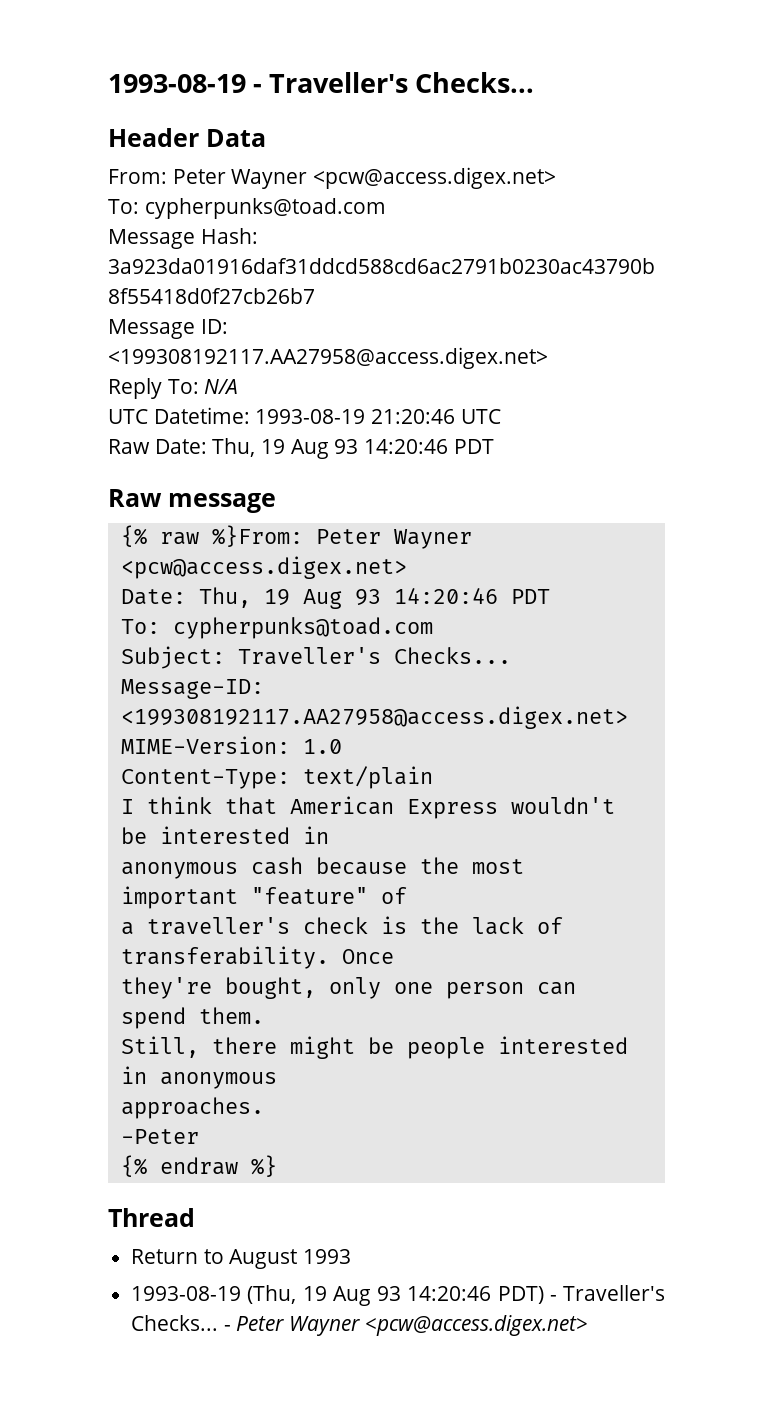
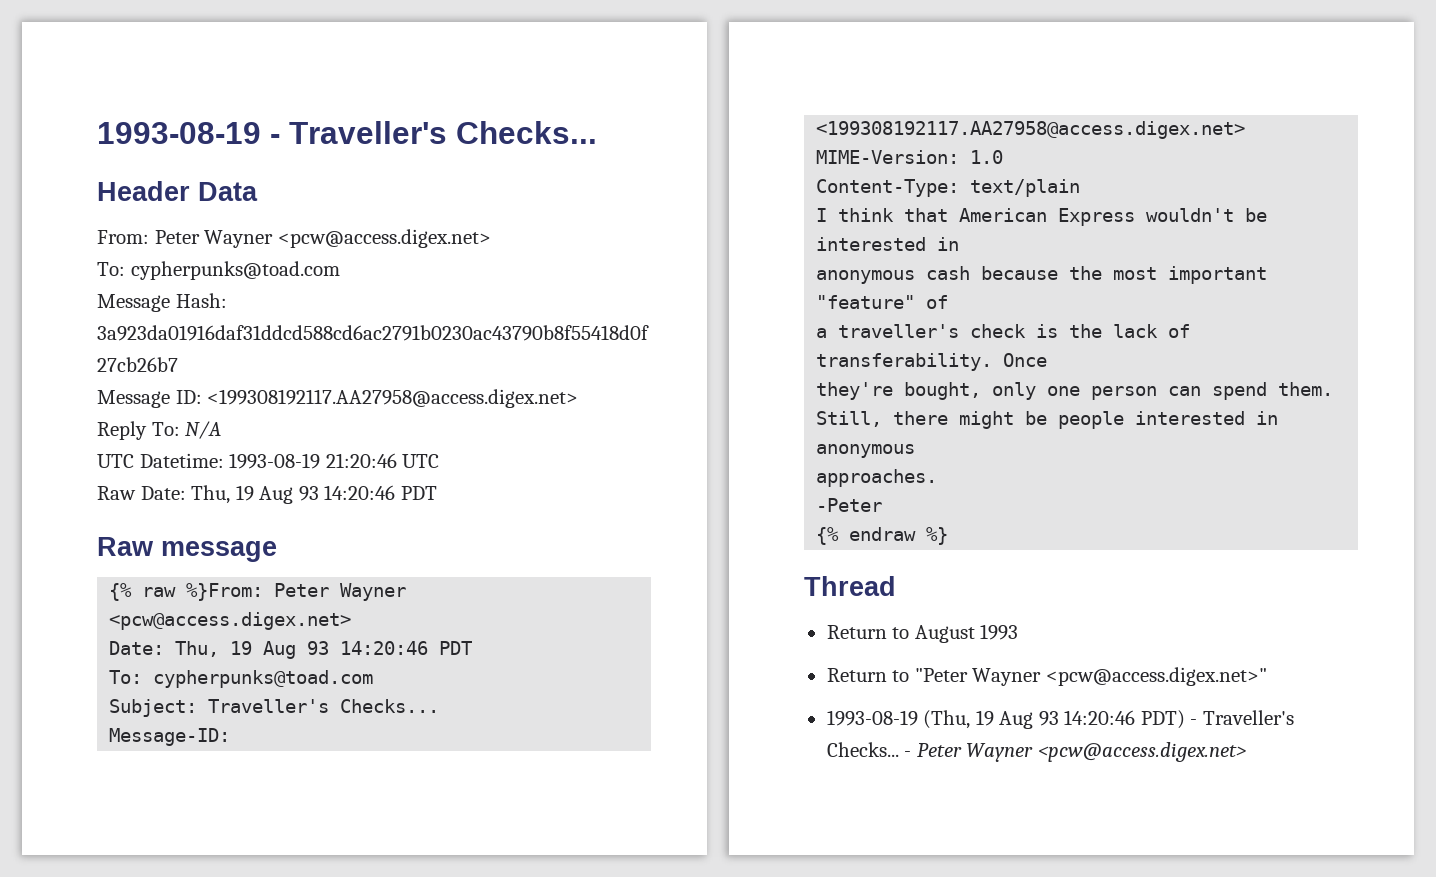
(352, 1256) none -> [826,667,1267,686] // Return to "Peter Wayner <pcw@access.digex.net>"

